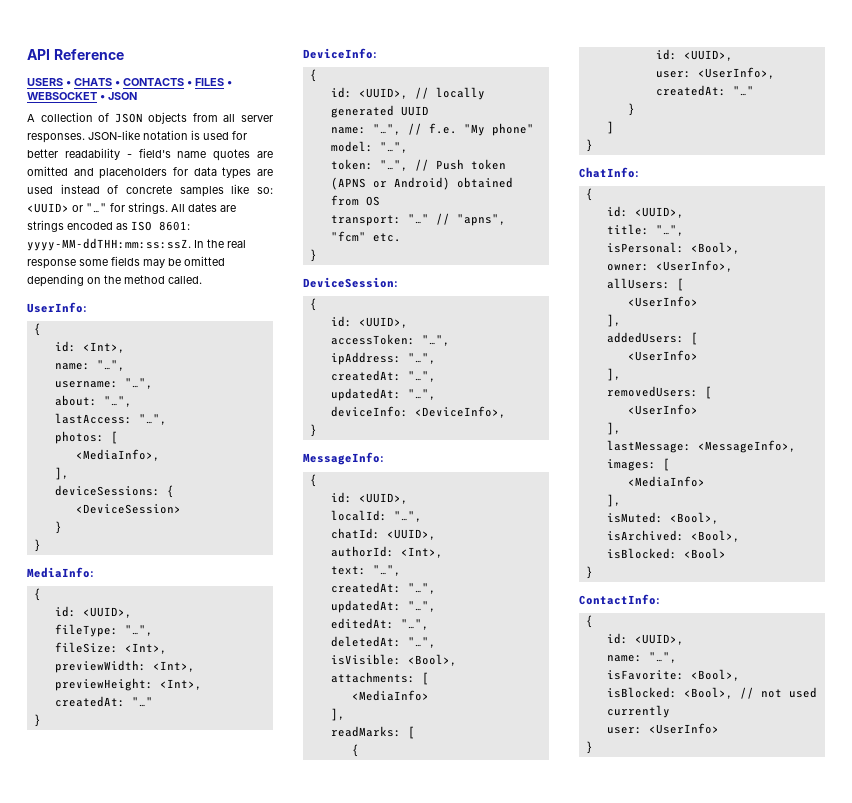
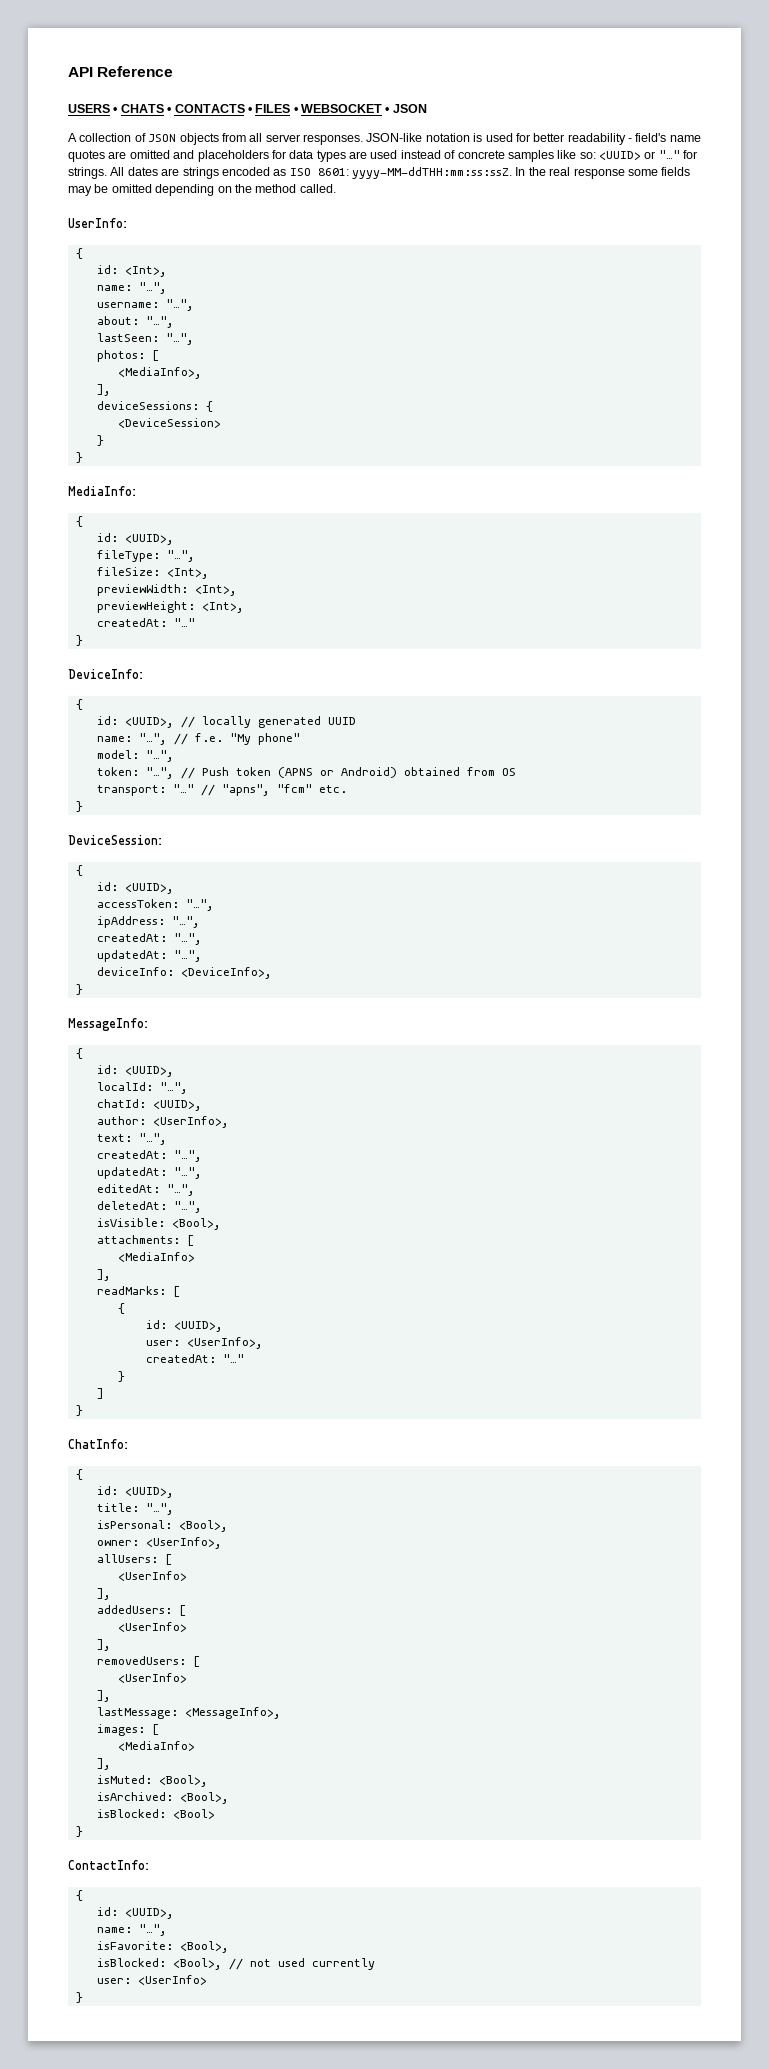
[54,413,132,424] lastAccess: -> [96,333,159,342] lastSeen:
[330,546,443,558] authorId: <Int>, -> [96,1116,229,1128] author: <UserInfo>,

